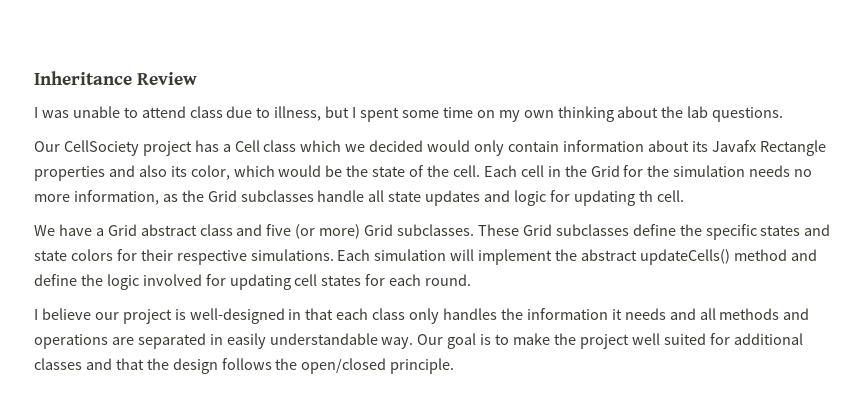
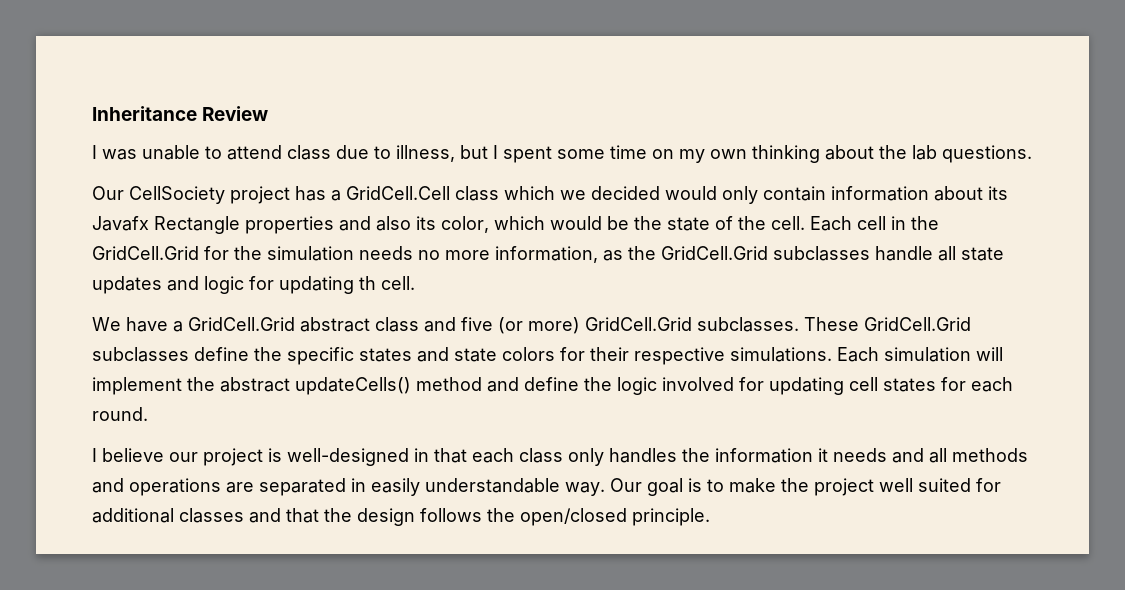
[234,140,260,152] Cell -> [346,186,450,200] GridCell.Cell
[590,165,620,177] Grid -> [92,246,199,260] GridCell.Grid
[207,190,237,202] Grid -> [661,246,768,260] GridCell.Grid
[107,224,137,236] Grid -> [188,317,295,331] GridCell.Grid
[364,224,394,236] Grid -> [585,317,692,331] GridCell.Grid
[522,224,552,236] Grid -> [864,317,971,331] GridCell.Grid

